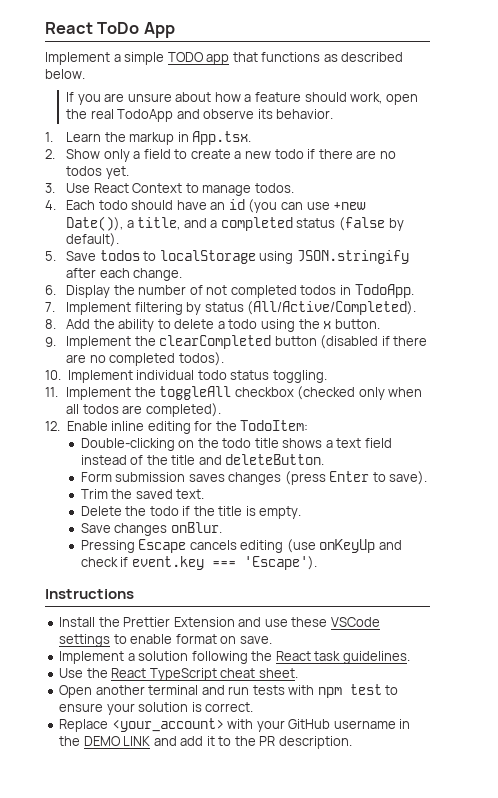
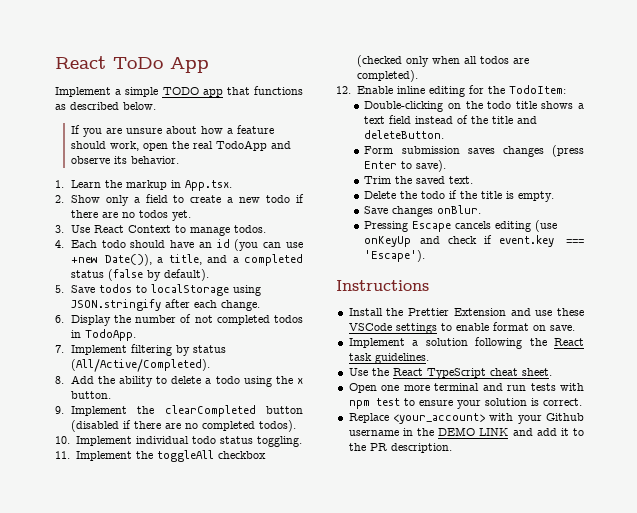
[95,685,145,695] another -> [381,385,430,391] one more
[288,719,331,729] GitHub -> [546,413,584,421] Github

